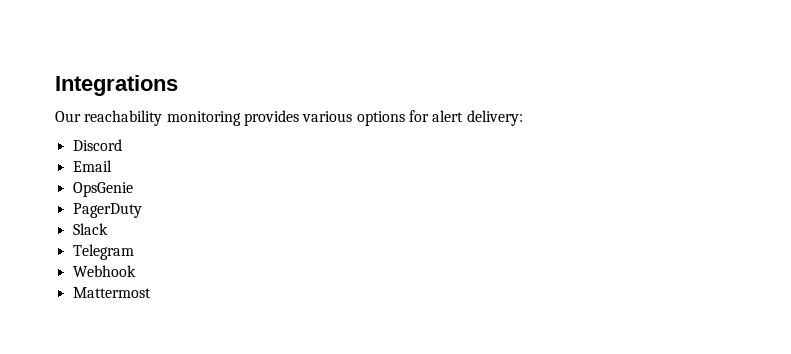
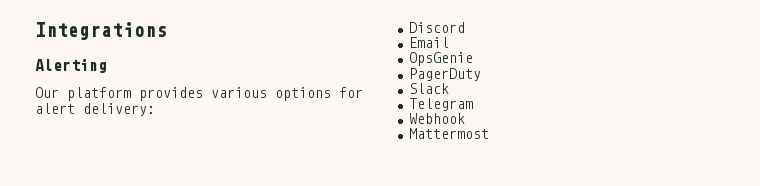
(178, 85) none -> [35,59,107,73] // Alerting
[84,110,241,126] reachability monitoring -> [67,87,131,101] platform

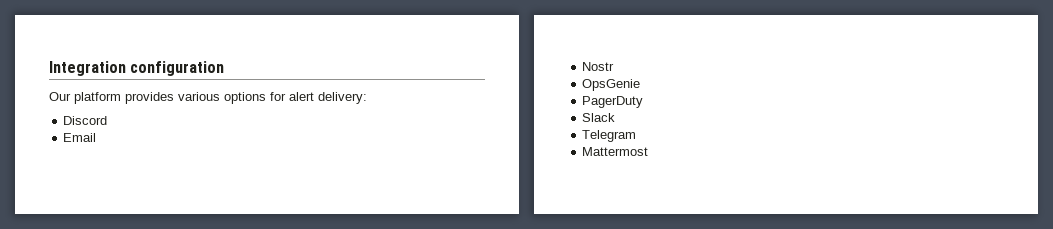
[35,22,167,40] [35,59,107,73] Integrations // Alerting -> [49,61,225,76] Integration configuration
(449, 42) none -> [582,62,615,71] // Nostr
[408,113,465,124] // Webhook -> (637, 136) none

